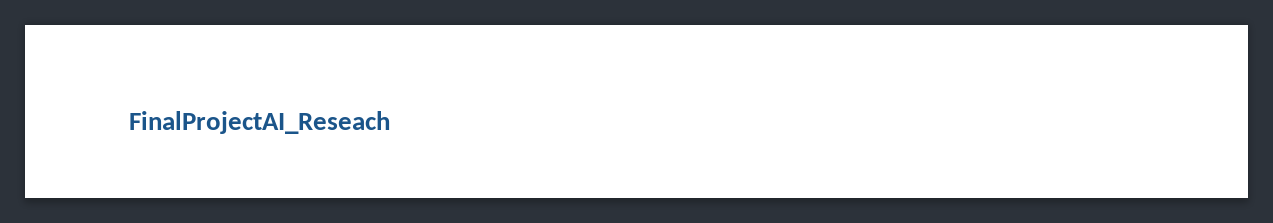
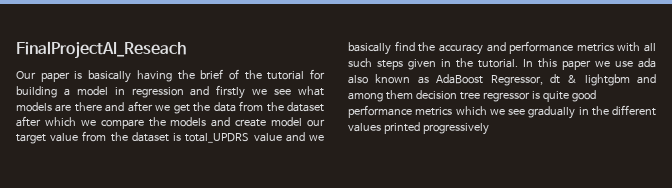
(390, 122) none -> [16,69,325,83] [16,85,324,99] [16,101,325,114] [16,116,325,129] [16,131,324,144] [348,41,656,55] [348,58,656,70] [348,74,656,86] [348,90,596,102] [348,105,656,119] [348,122,489,135] // Our paper is basically having the brief of the tutorial for building a model in regression and firstly we see what models are there and after we get the data from the dataset after which we compare the models and create model our target value from the dataset is total_UPDRS value and we basically find the accuracy and performance metrics with all such steps given in the tutorial. In this paper we use ada also known as AdaBoost Regressor, dt & lightgbm and among them decision tree regressor is quite good performance metrics which we see gradually in the different values printed progressively

